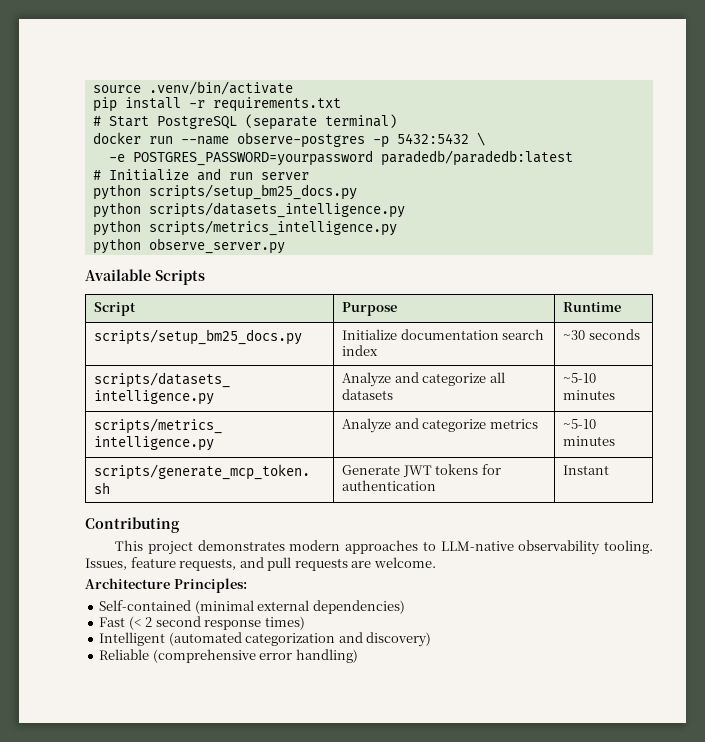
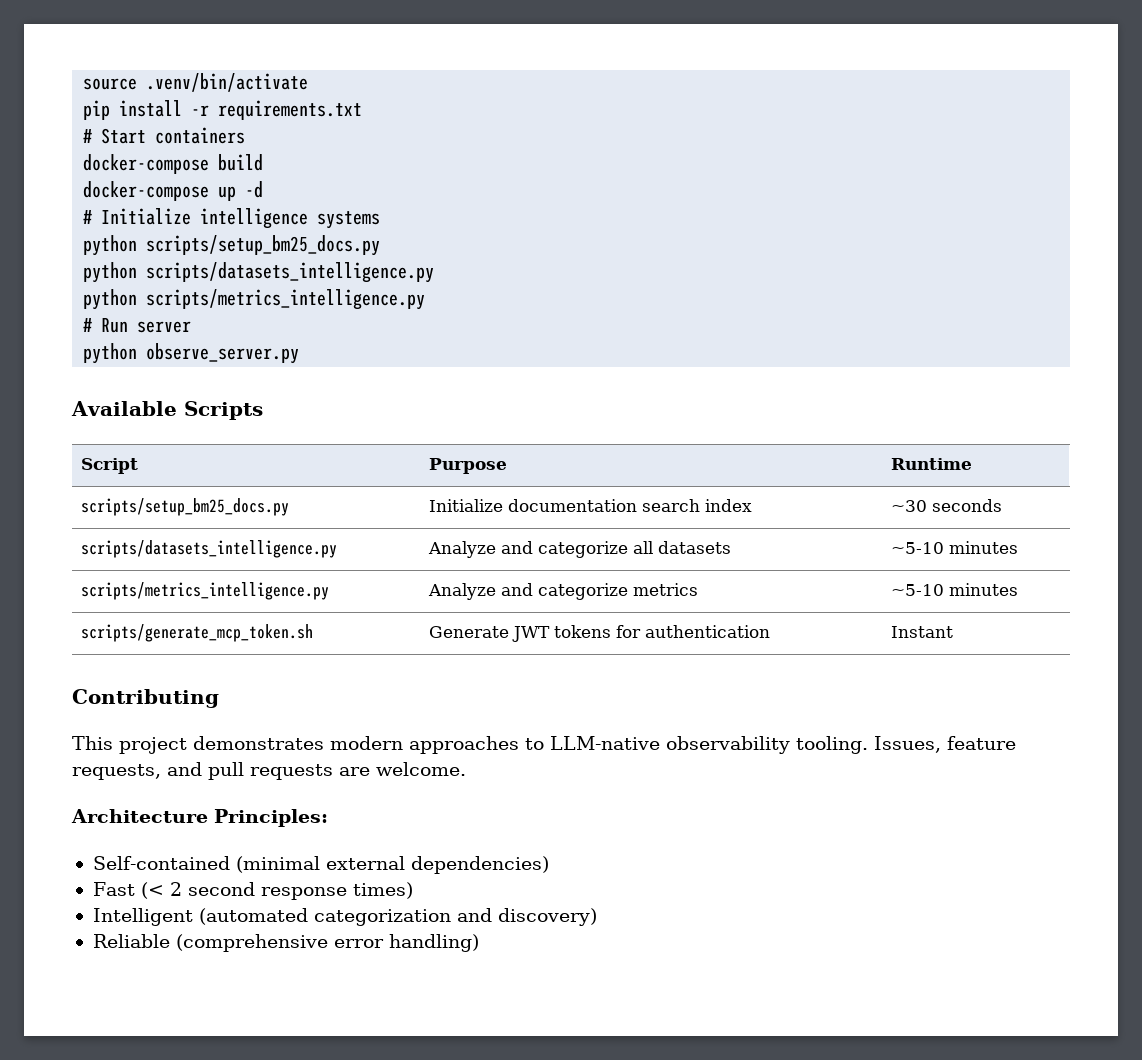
[156,114,397,130] [92,132,485,148] [108,150,573,166] PostgreSQL (separate terminal) // docker run --name observe-postgres -p 5432:5432 \ // -e POSTGRES_PASSWORD=yourpassword paradedb/paradedb:latest -> [155,127,246,144] [83,154,264,174] [83,181,264,201] containers // docker-compose build // docker-compose up -d
[196,168,309,181] and run server -> [200,208,381,229] intelligence systems
(397, 228) none -> [83,318,192,333] // # Run server

